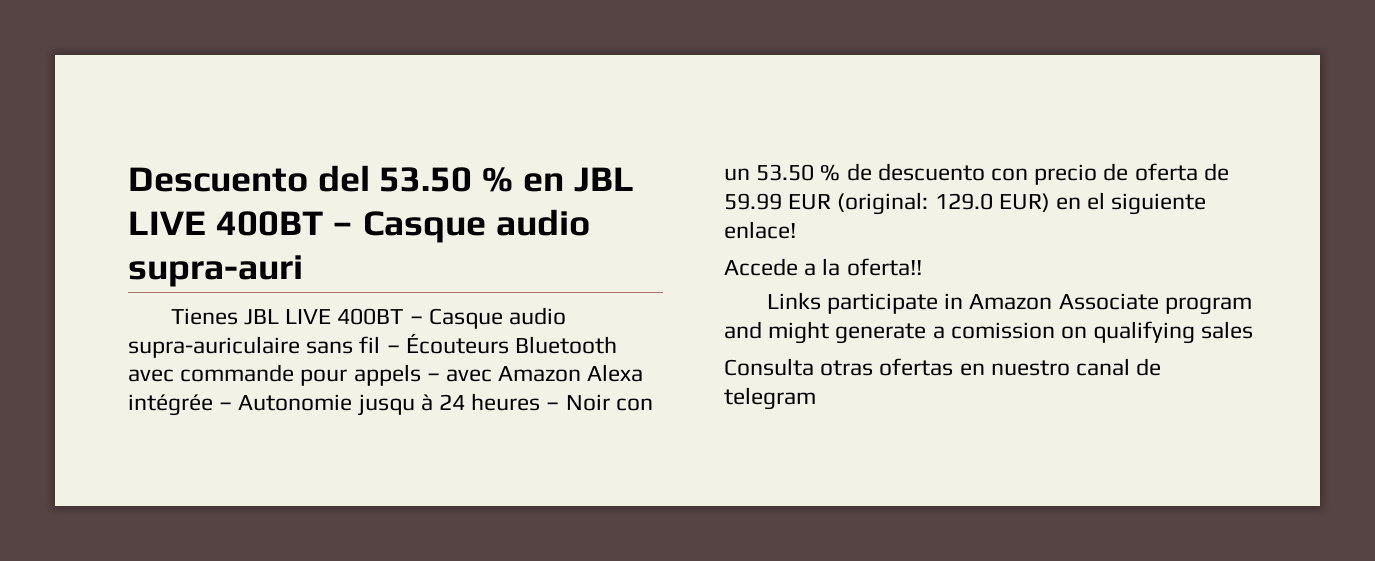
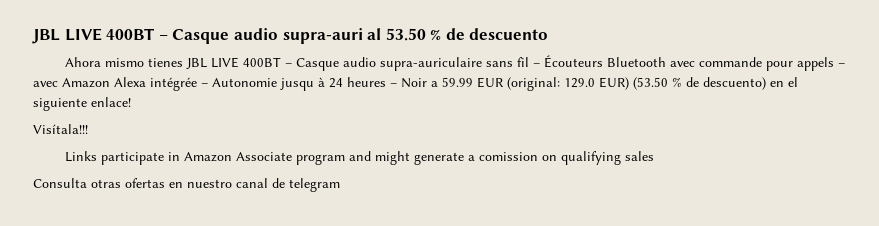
[128,165,564,192] Descuento del 53.50 % en -> (32, 36) none
[170,308,238,325] // Tienes -> [367,28,549,41] [64,57,183,67] al 53.50 % de descuento // Ahora mismo tienes
[615,398,653,411] [724,163,1229,185] con un 53.50 % de descuento con precio de oferta de -> [431,81,438,87] a
(1050, 202) none -> [633,77,766,90] (53.50 % de descuento)
[724,258,922,276] Accede a la oferta!! -> [33,124,88,134] Visítala!!!

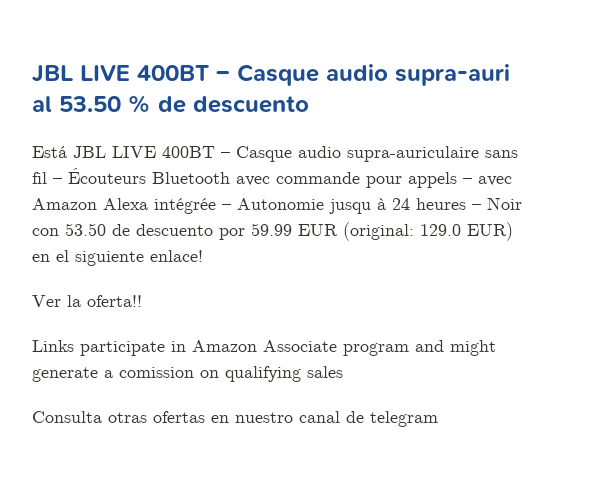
[64,57,183,67] Ahora mismo tienes -> [32,146,67,158] Está
[431,81,438,87] a -> [32,223,245,240] con 53.50 de descuento por
[633,77,766,90] (53.50 % de descuento) -> (513, 231) none
[33,124,88,134] Visítala!!! -> [32,295,142,307] Ver la oferta!!

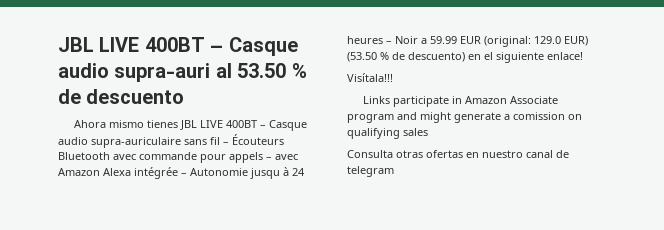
[32,146,67,158] Está -> [73,120,178,128] Ahora mismo tienes
[32,223,245,240] con 53.50 de descuento por -> [421,38,427,44] a
(513, 231) none -> [347,52,465,62] (53.50 % de descuento)
[32,295,142,307] Ver la oferta!! -> [347,73,393,82] Visítala!!!

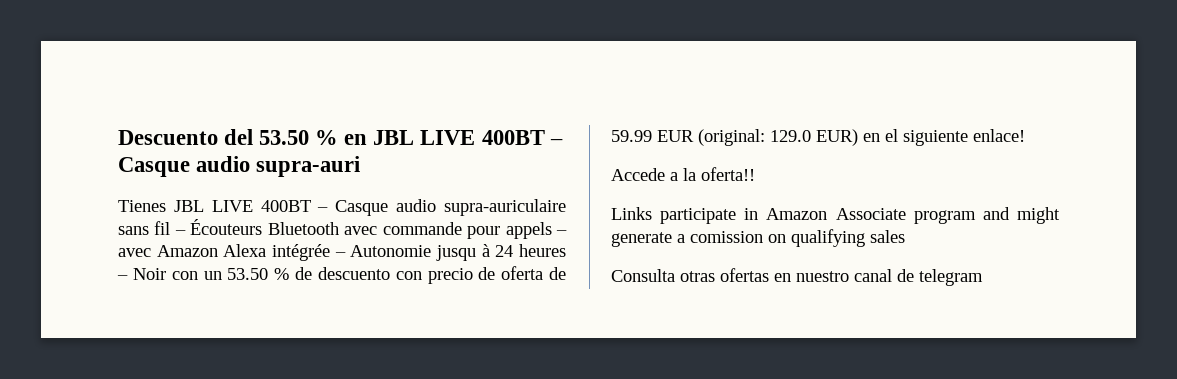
(58, 44) none -> [118,129,368,145] Descuento del 53.50 % en
[215,63,307,78] [58,89,185,104] [73,120,178,128] al 53.50 % de descuento // Ahora mismo tienes -> [118,200,166,212] // Tienes
[421,38,427,44] a -> [171,266,566,284] con un 53.50 % de descuento con precio de oferta de
[347,52,465,62] (53.50 % de descuento) -> (858, 137) none
[347,73,393,82] Visítala!!! -> [611,167,755,181] Accede a la oferta!!

